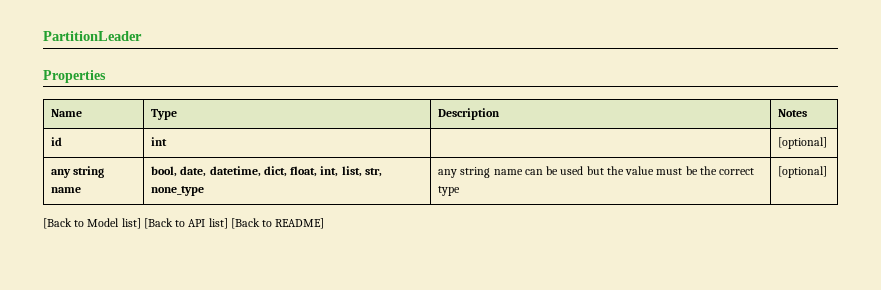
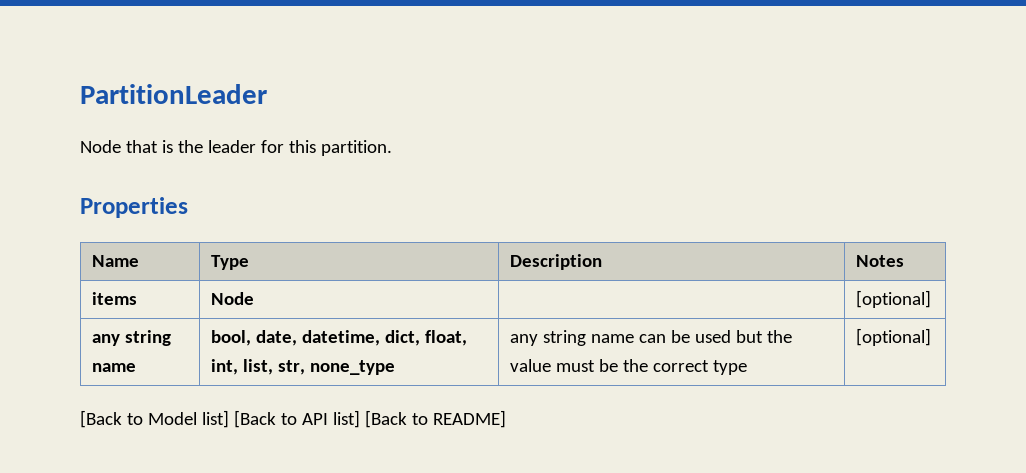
(142, 36) none -> [80,140,392,156] // Node that is the leader for this partition.
[51,137,63,146] [151,137,168,146] id | int -> [92,292,138,305] [211,292,255,305] items | Node

